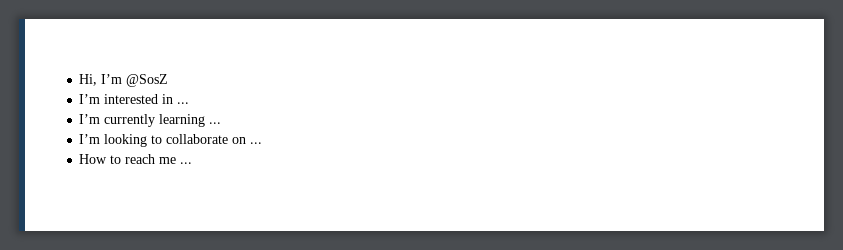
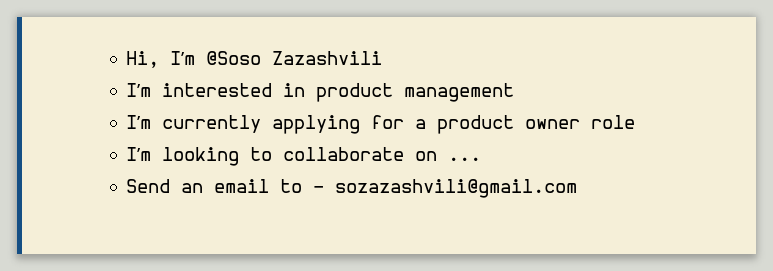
[126,74,169,87] @SosZ -> [206,51,383,65] @Soso Zazashvili
[177,102,190,104] ... -> [316,83,515,102] product management
[159,114,222,127] learning ... -> [272,115,636,134] applying for a product owner role
[79,154,193,164] How to reach me ... -> [126,179,578,198] Send an email to - sozazashvili@gmail.com

